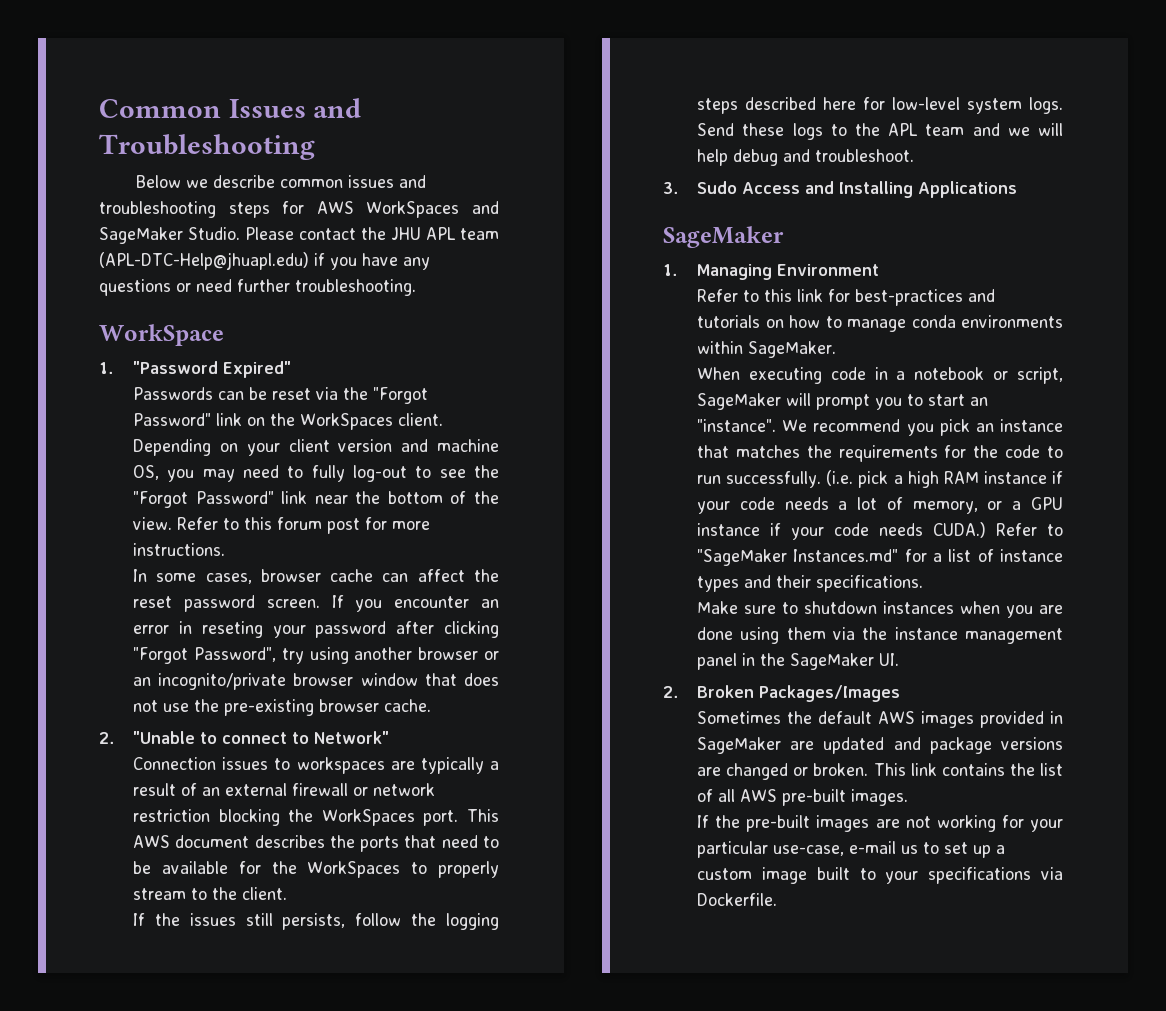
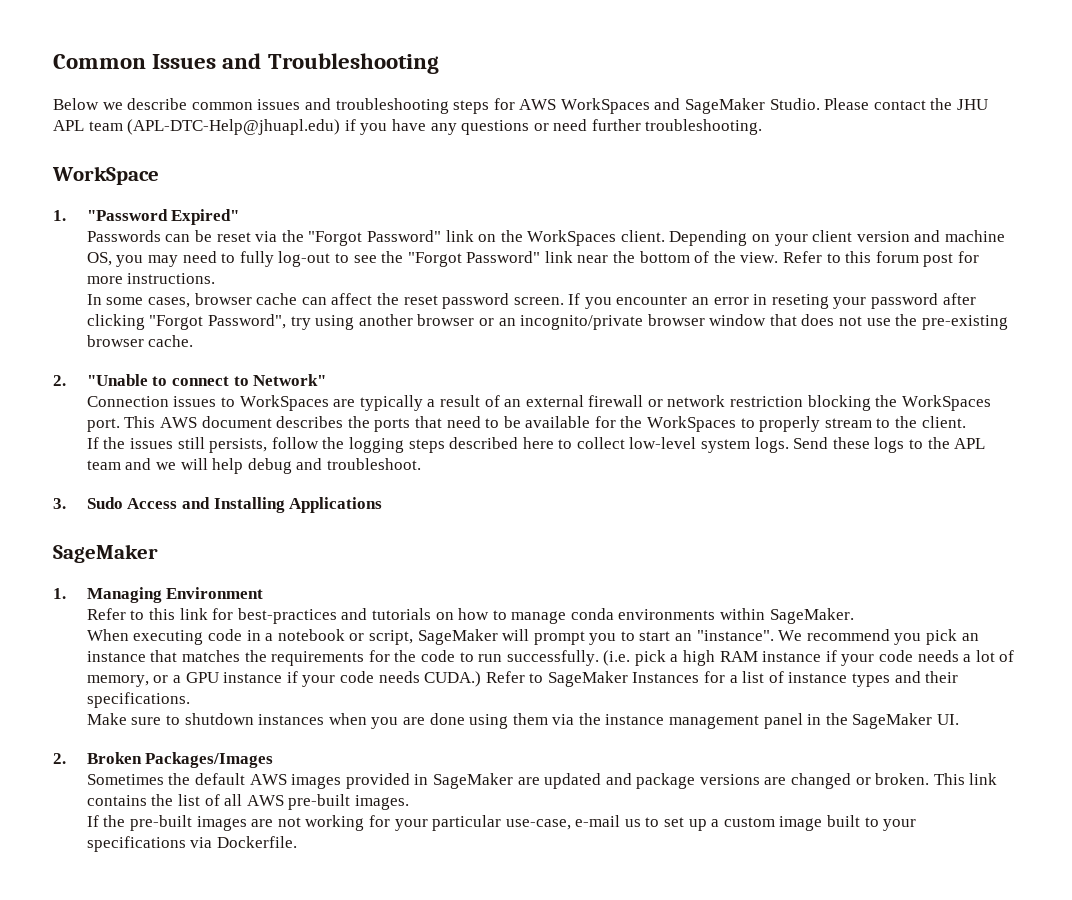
[296,757,385,774] workspaces -> [239,395,329,411] WorkSpaces
[863,97,886,110] for -> [558,437,625,449] to collect
[697,549,899,566] "SageMaker Instances.md" -> [547,671,700,687] SageMaker Instances

